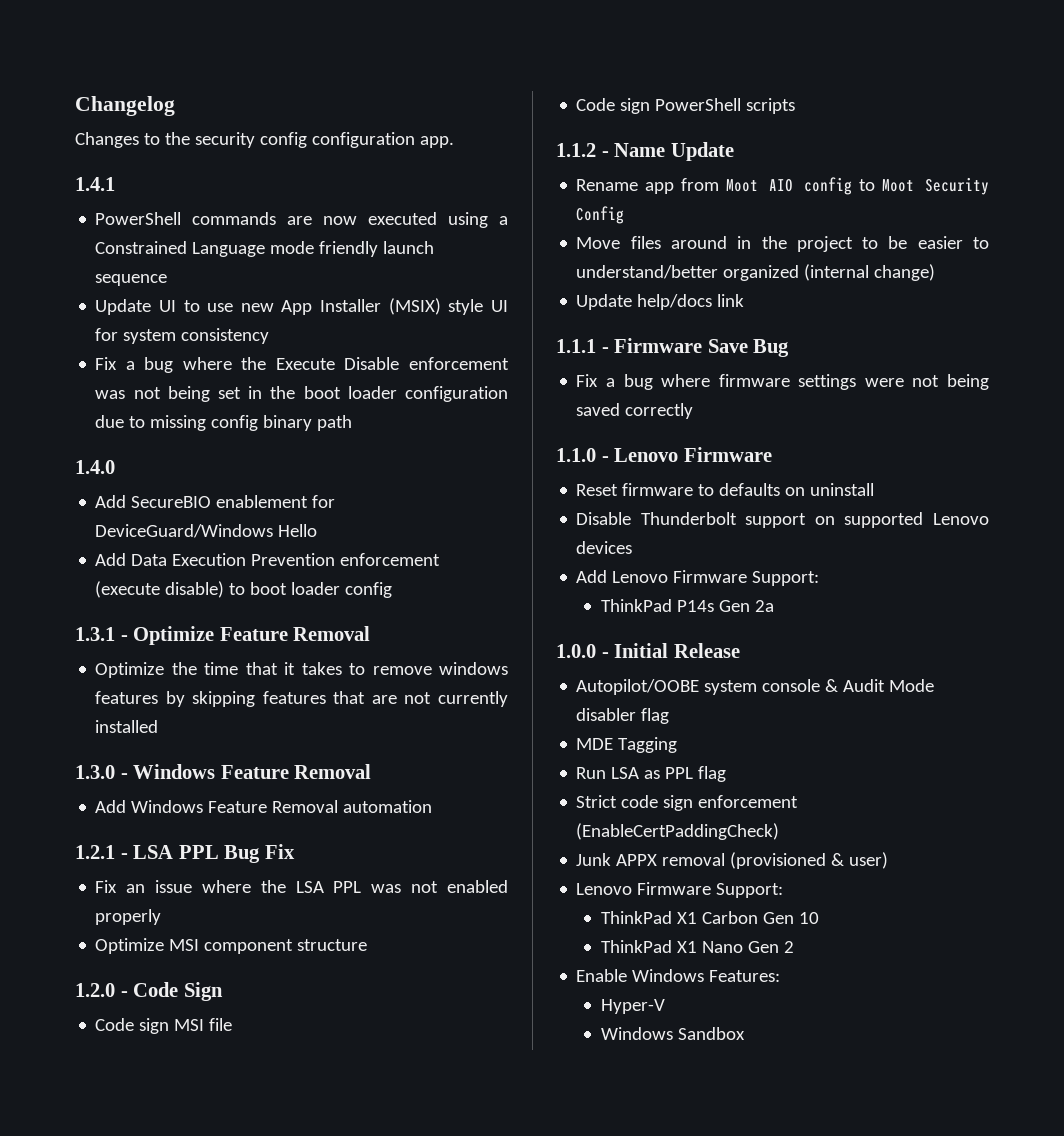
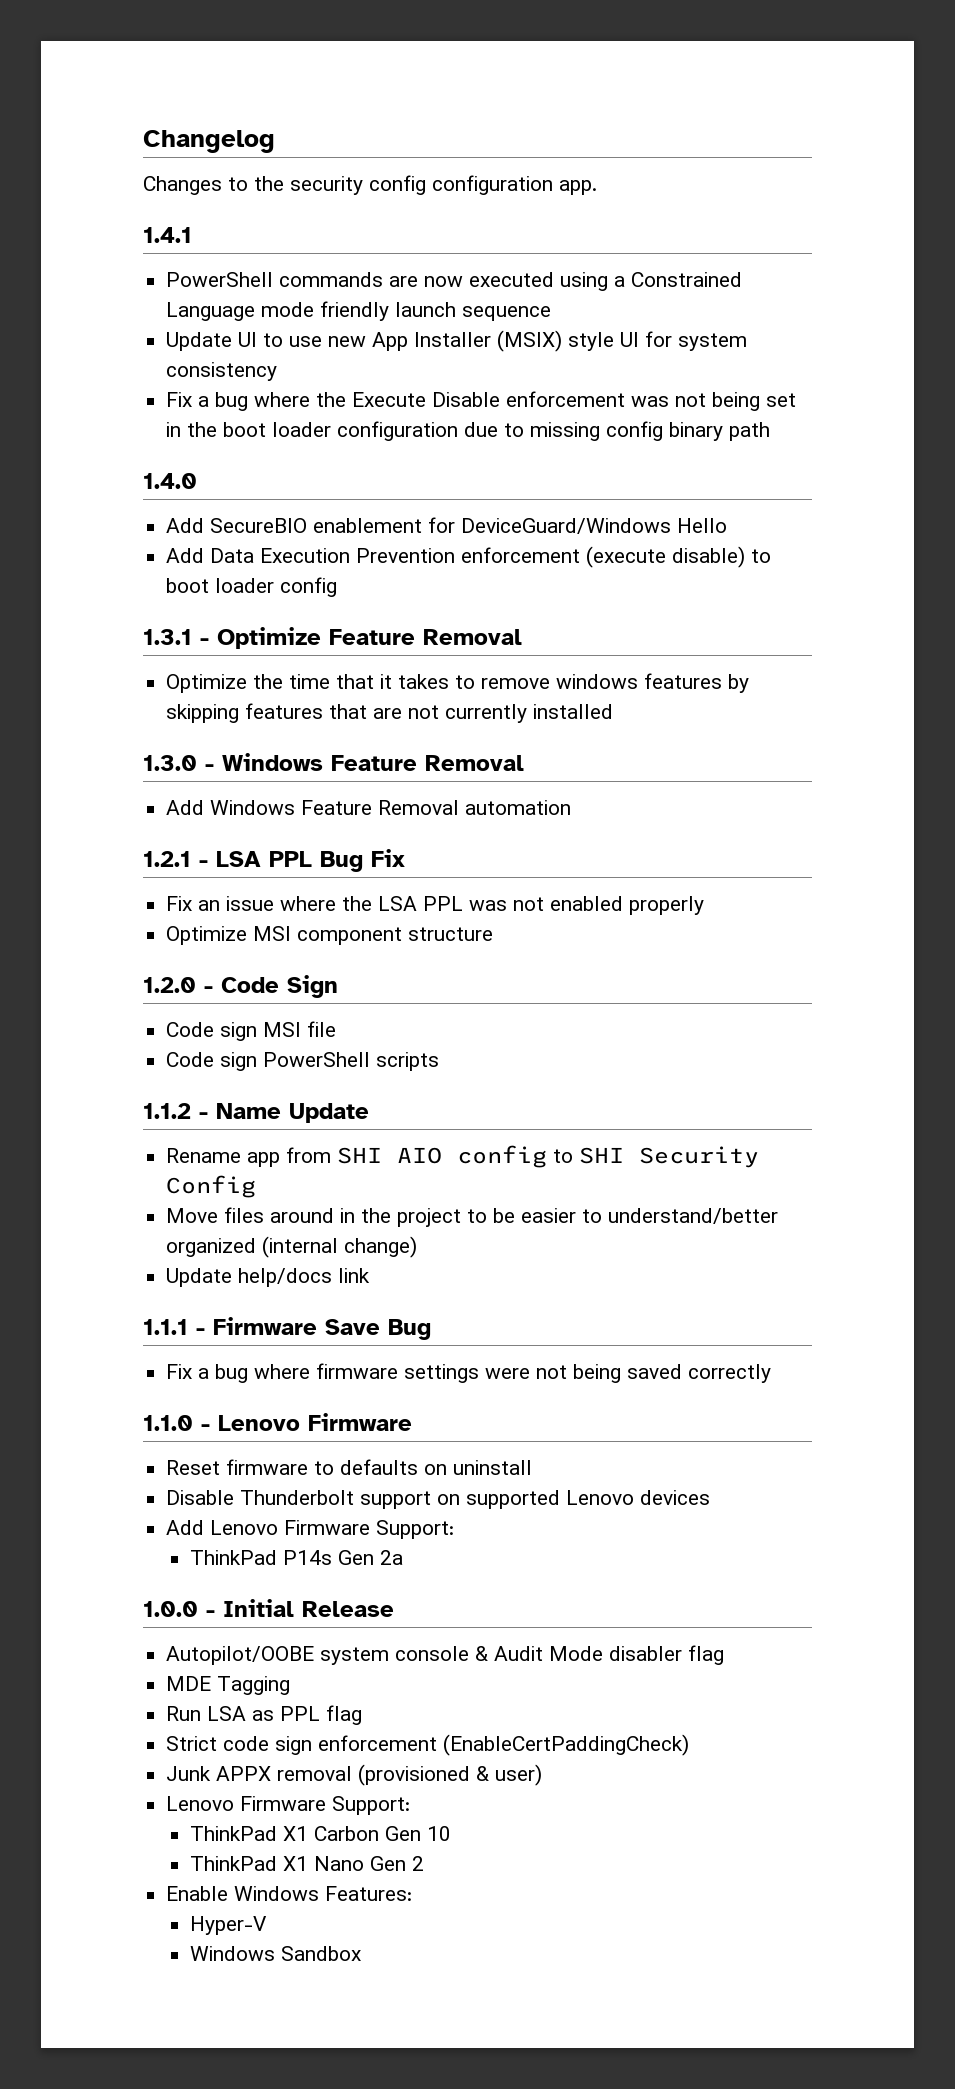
[726,179,759,192] Moot -> [337,1147,383,1164] SHI
[881,179,914,192] Moot -> [579,1147,625,1164] SHI

